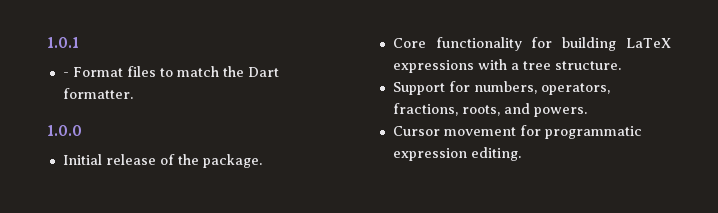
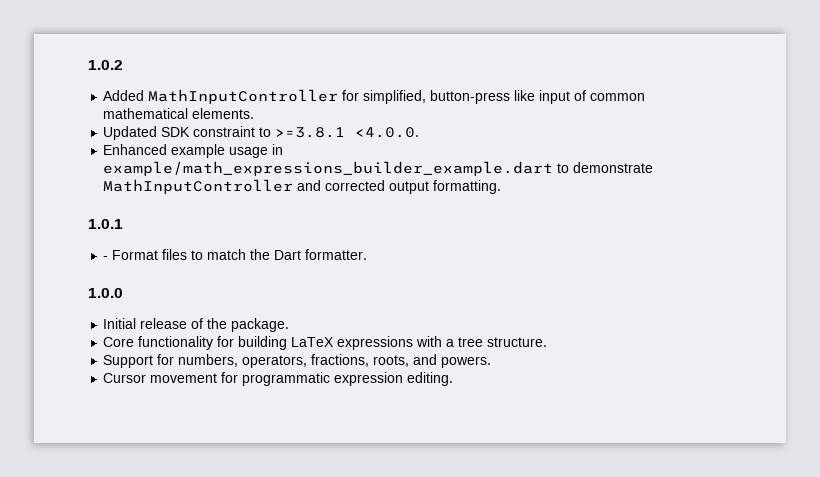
(47, 42) none -> [88,60,123,70] [103,89,646,104] [103,108,255,119] [103,126,420,140] [103,144,284,158] [103,161,654,176] [103,179,502,194] 1.0.2 // Added MathInputController for simplified, button-press like input of common mathematical elements. // Updated SDK constraint to >=3.8.1 <4.0.0. // Enhanced example usage in example/math_expressions_builder_example.dart to demonstrate MathInputController and corrected output formatting. //

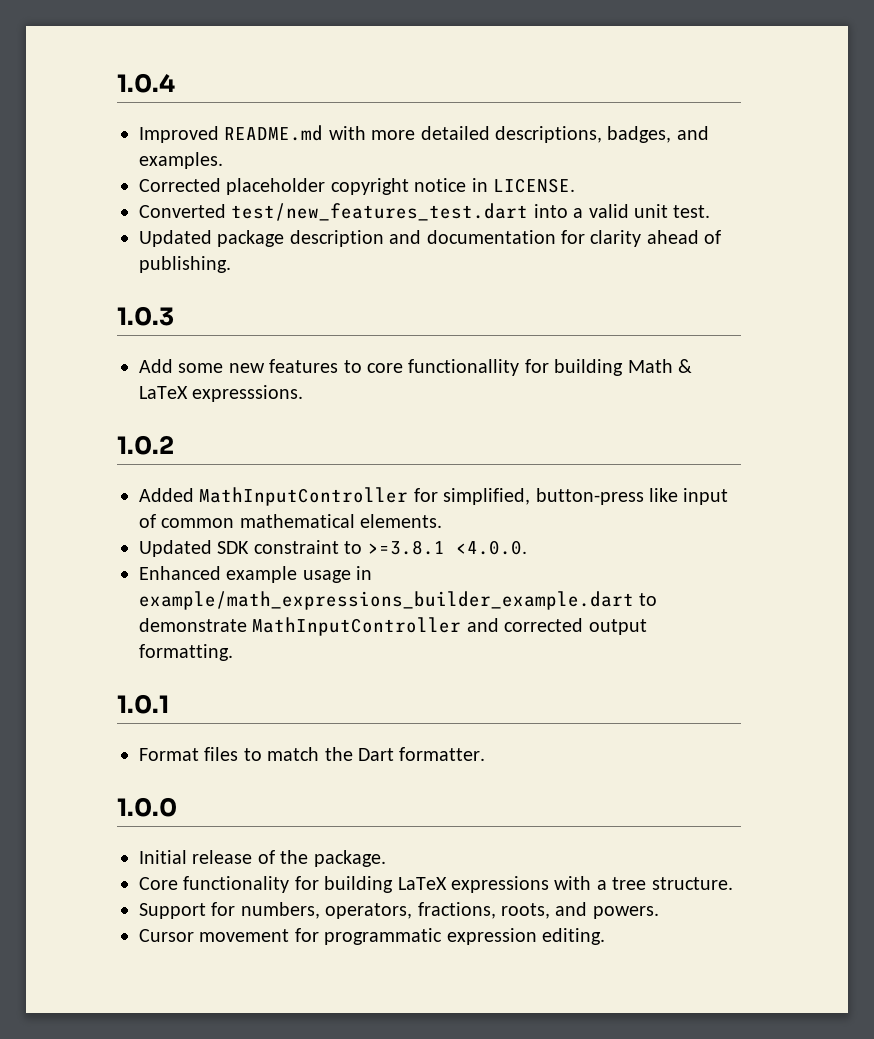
(88, 65) none -> [117,73,175,93] [139,125,709,143] [139,152,223,169] [139,178,575,195] [139,203,711,221] [139,230,722,247] [139,256,231,273] [117,306,174,326] [139,359,692,376] [139,385,304,402] 1.0.4 // Improved README.md with more detailed descriptions, badges, and examples. // Corrected placeholder copyright notice in LICENSE. // Converted test/new_features_test.dart into a valid unit test. // Updated package description and documentation for clarity ahead of publishing. // 1.0.3 // Add some new features to core functionallity for building Math & LaTeX expresssions. //
[103,256,109,260] - -> (169, 704) none

